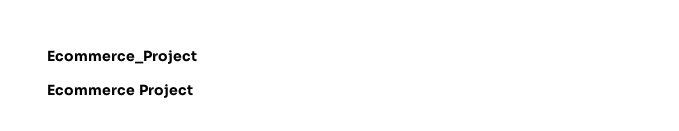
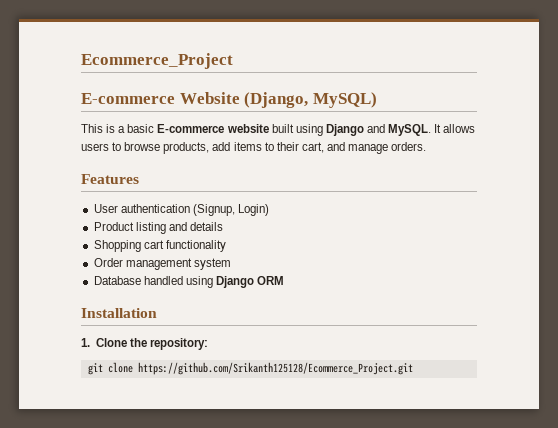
[47,84,193,98] Ecommerce Project -> [81,92,377,108] [81,124,476,136] [81,142,427,154] [81,174,139,184] [93,204,269,216] [93,222,223,234] [93,240,226,252] [93,258,231,270] [93,276,285,288] [81,308,157,318] [81,338,208,350] [87,362,413,375] E-commerce Website (Django, MySQL) // This is a basic E-commerce website built using Django and MySQL. It allows users to browse products, add items to their cart, and manage orders. // Features // User authentication (Signup, Login) // Product listing and details // Shopping cart functionality // Order management system // Database handled using Django ORM // Installation // 1. Clone the repository: // git clone https://github.com/Srikanth125128/Ecommerce_Project.git

